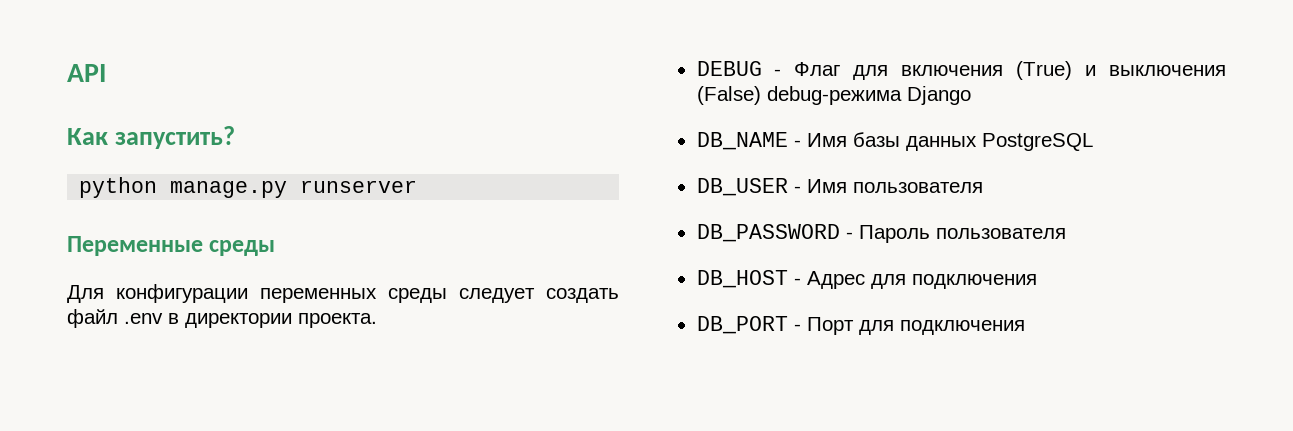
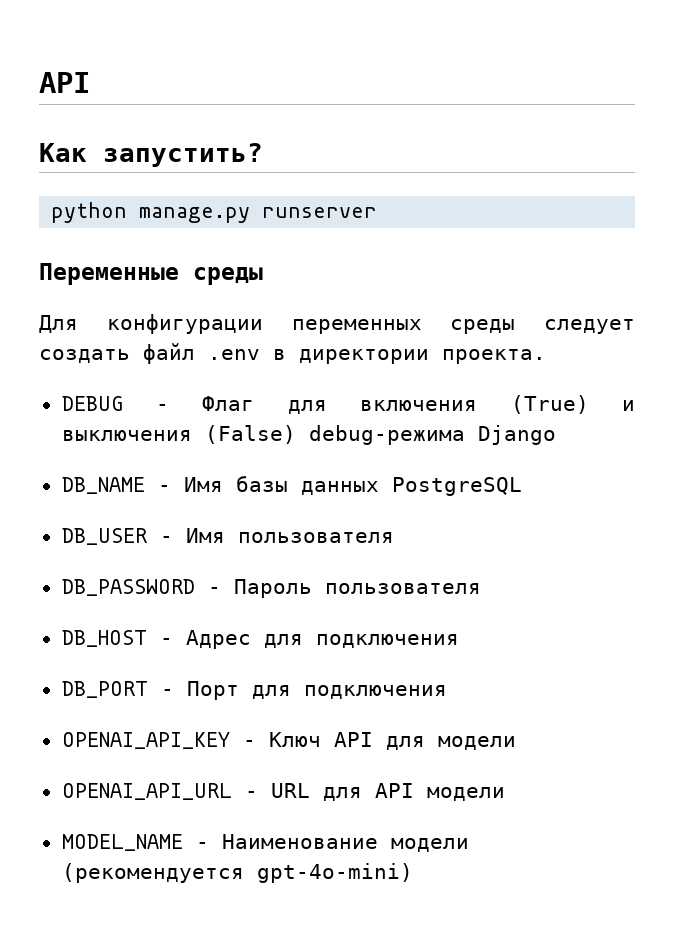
(1025, 327) none -> [61,732,516,750] [61,783,505,801] [61,834,469,852] [61,863,413,883] // OPENAI_API_KEY - Ключ API для модели // OPENAI_API_URL - URL для API модели // MODEL_NAME - Наименование модели (рекомендуется gpt-4o-mini)

